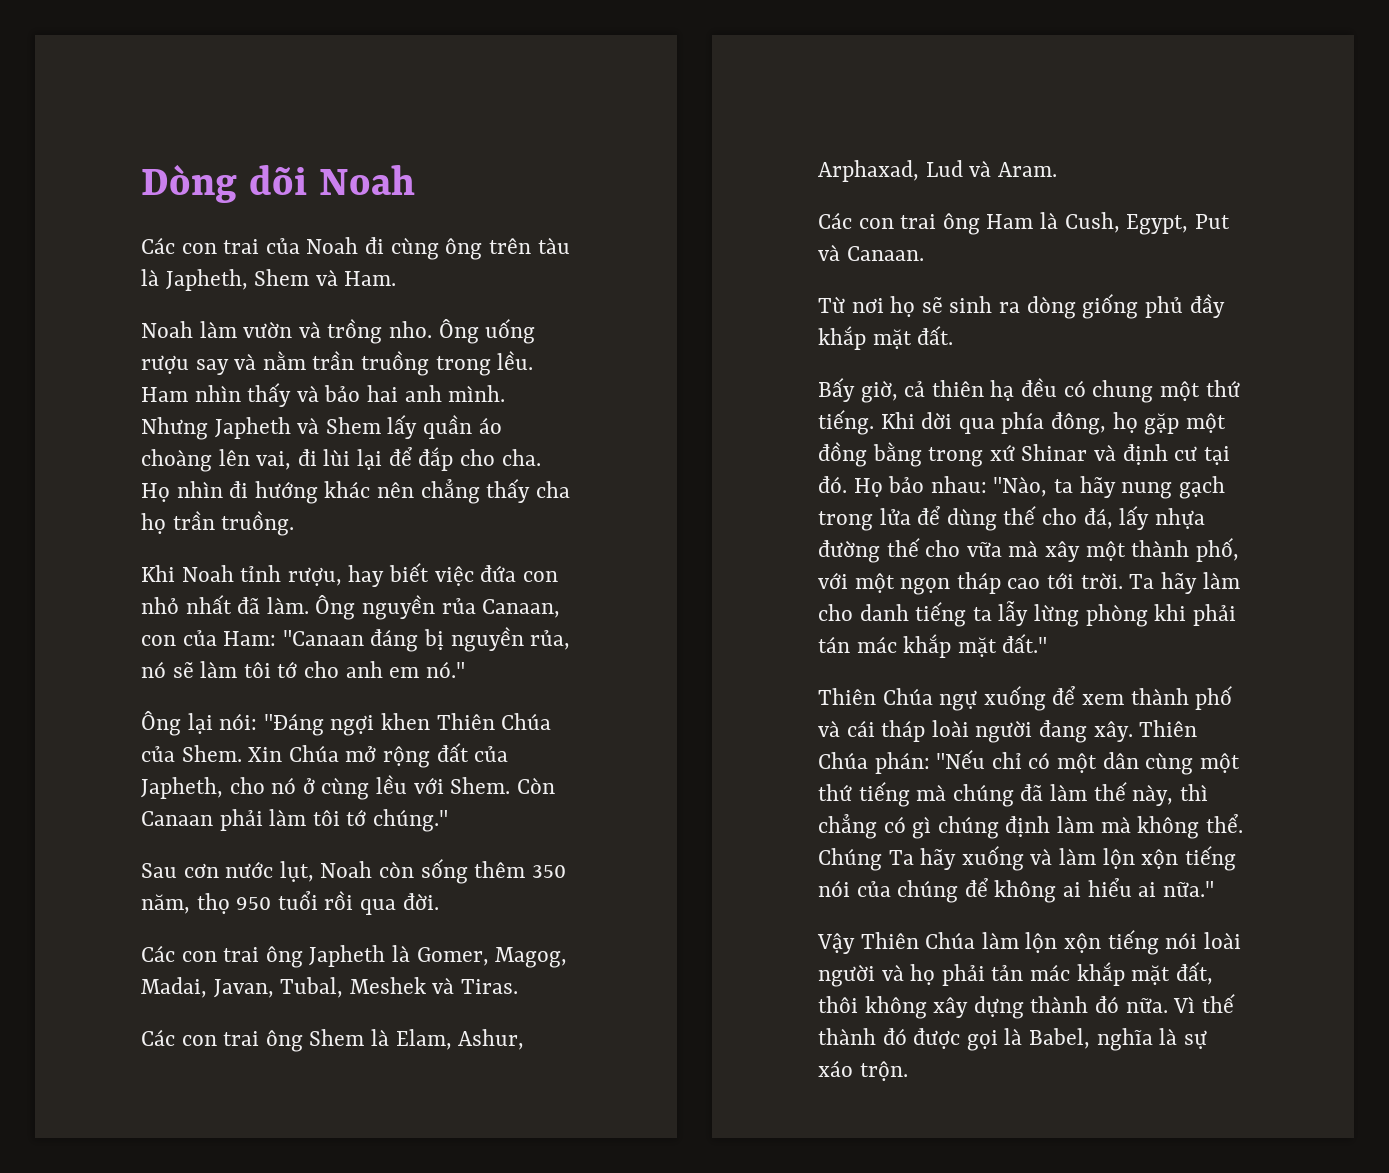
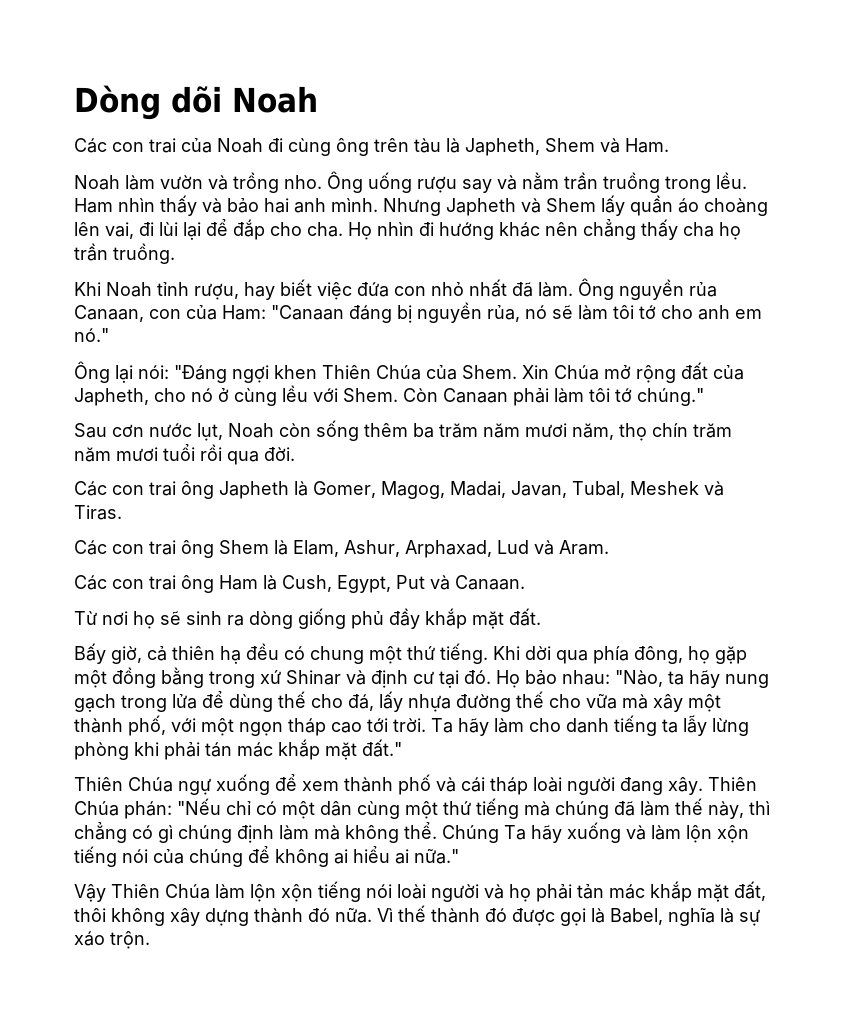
[531,865,566,878] [141,893,272,914] 350 năm, thọ 950 -> [413,423,732,441] [74,447,158,462] ba trăm năm mươi năm, thọ chín trăm năm mươi

